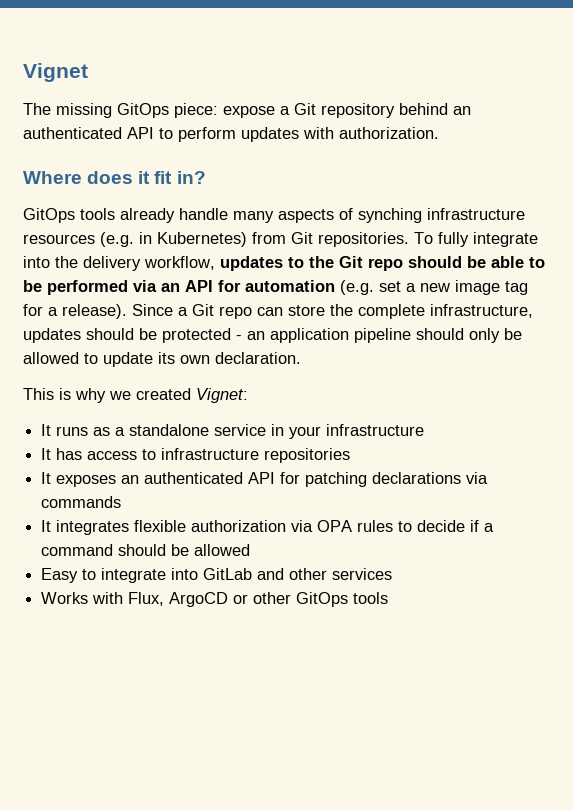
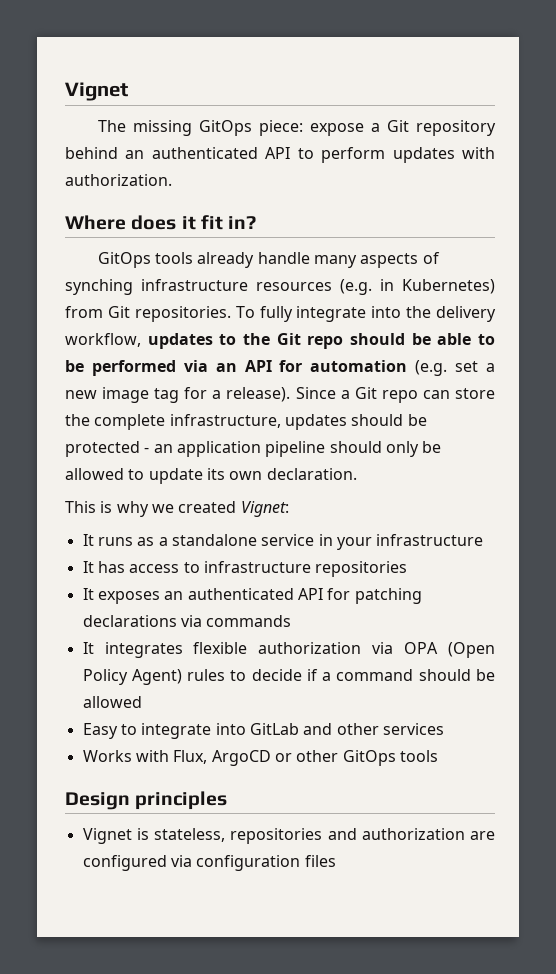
(353, 526) none -> [447,642,495,658] [82,669,182,685] (Open Policy Agent)
(389, 598) none -> [65,791,228,810] [82,828,496,844] [82,855,336,871] // Design principles // Vignet is stateless, repositories and authorization are configured via configuration files

